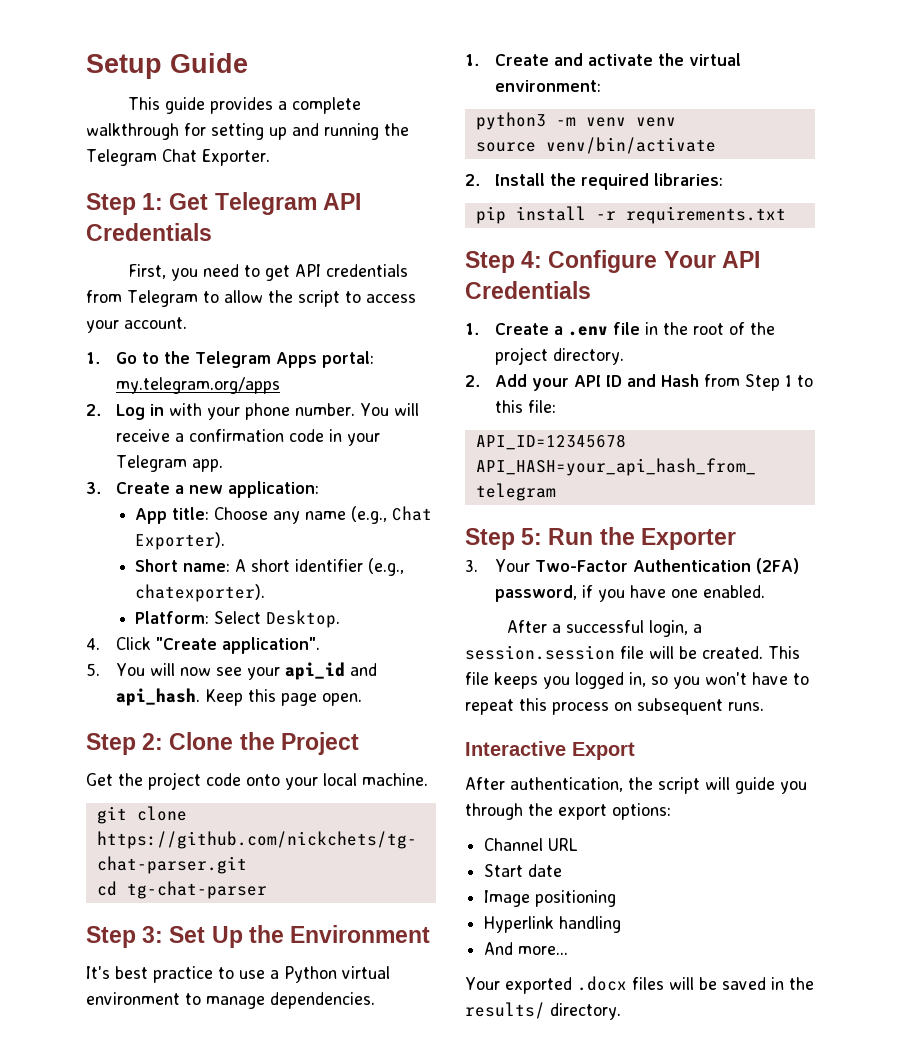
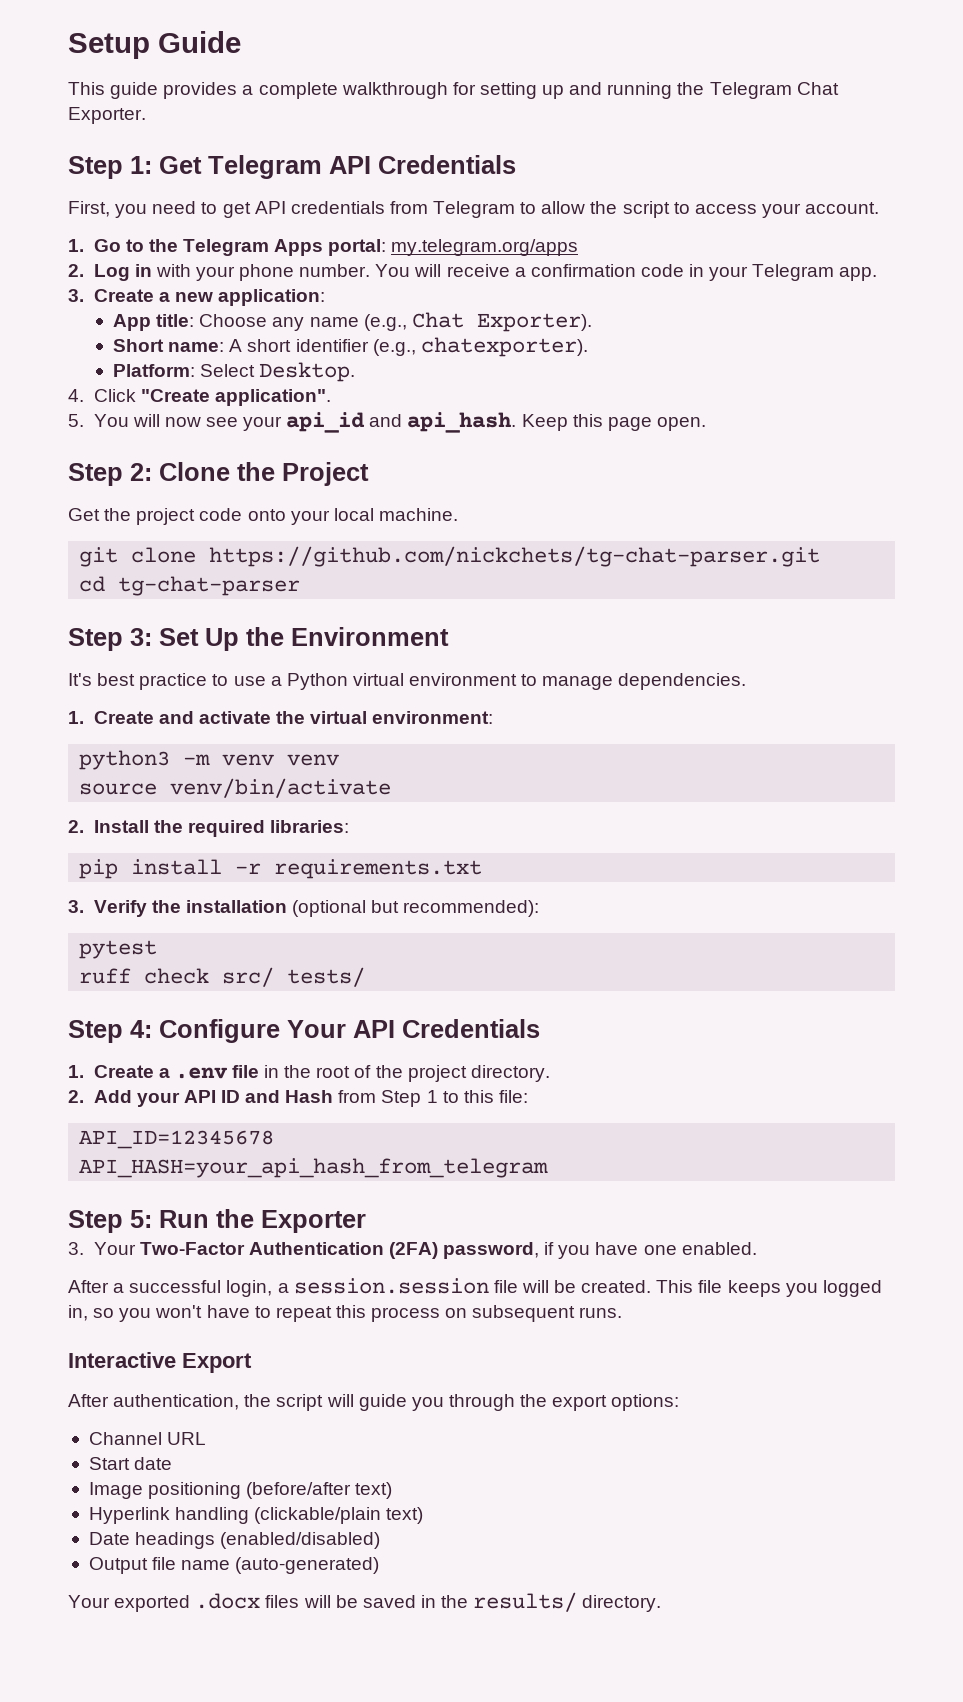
(786, 215) none -> [68,900,540,917] [79,940,158,959] [79,967,366,987] // 3. Verify the installation (optional but recommended): // pytest // ruff check src/ tests/
(617, 898) none -> [246,1482,393,1499] (before/after text)
[484,942,569,955] // And more... -> [254,1507,424,1524] [88,1532,381,1549] [88,1557,380,1574] (clickable/plain text) // Date headings (enabled/disabled) // Output file name (auto-generated)

